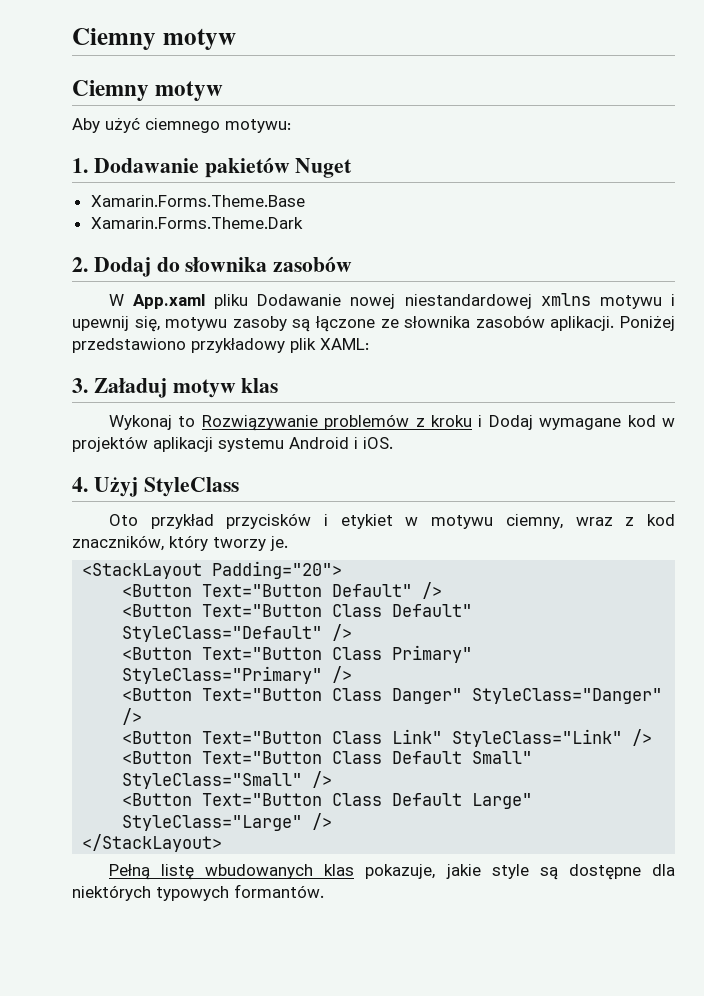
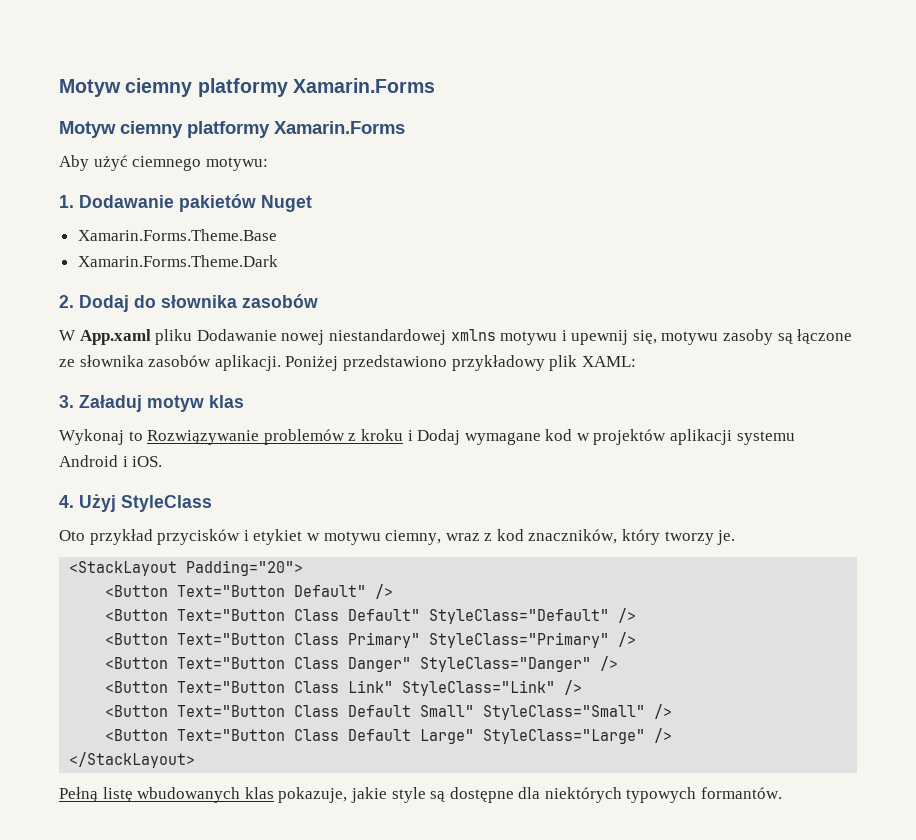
[72,28,236,50] [72,80,224,101] Ciemny motyw // Ciemny motyw -> [59,78,435,97] [59,121,405,138] Motyw ciemny platformy Xamarin.Forms // Motyw ciemny platformy Xamarin.Forms

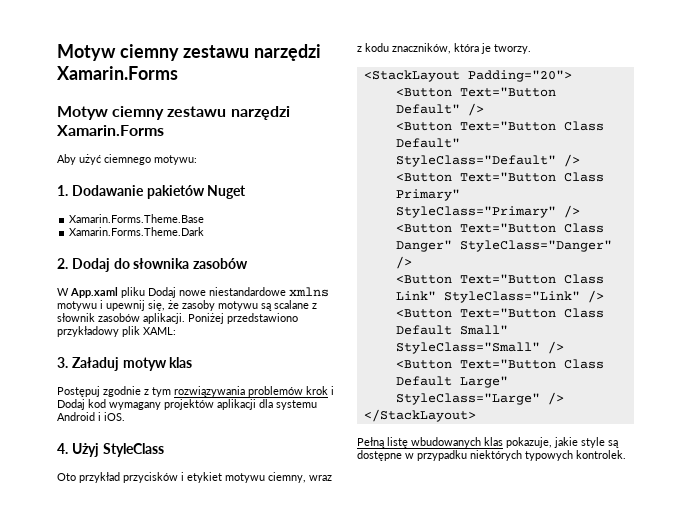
[59,78,288,97] Motyw ciemny platformy -> [57,44,322,61] Motyw ciemny zestawu narzędzi
[187,121,270,138] platformy -> [167,106,290,120] zestawu narzędzi
[196,329,446,345] Dodawanie nowej niestandardowej -> [148,287,286,298] Dodaj nowe niestandardowe
[661,329,853,345] [59,355,144,367] motywu zasoby są łączone ze słownika -> [168,300,317,311] [57,313,95,322] że zasoby motywu są scalane z słownik
[59,429,590,445] Wykonaj to Rozwiązywanie problemów z kroku i Dodaj wymagane kod w -> [57,386,334,397] [57,399,161,410] Postępuj zgodnie z tym rozwiązywania problemów krok i Dodaj kod wymagany
(733, 437) none -> [259,399,273,408] dla
[306,533,320,541] w -> (222, 477) none
[496,529,736,545] kod znaczników, który tworzy je. -> [365,43,531,54] kodu znaczników, która je tworzy.
[518,787,541,799] dla -> [405,450,467,461] w przypadku
[701,787,783,799] formantów. -> [576,450,626,459] kontrolek.

